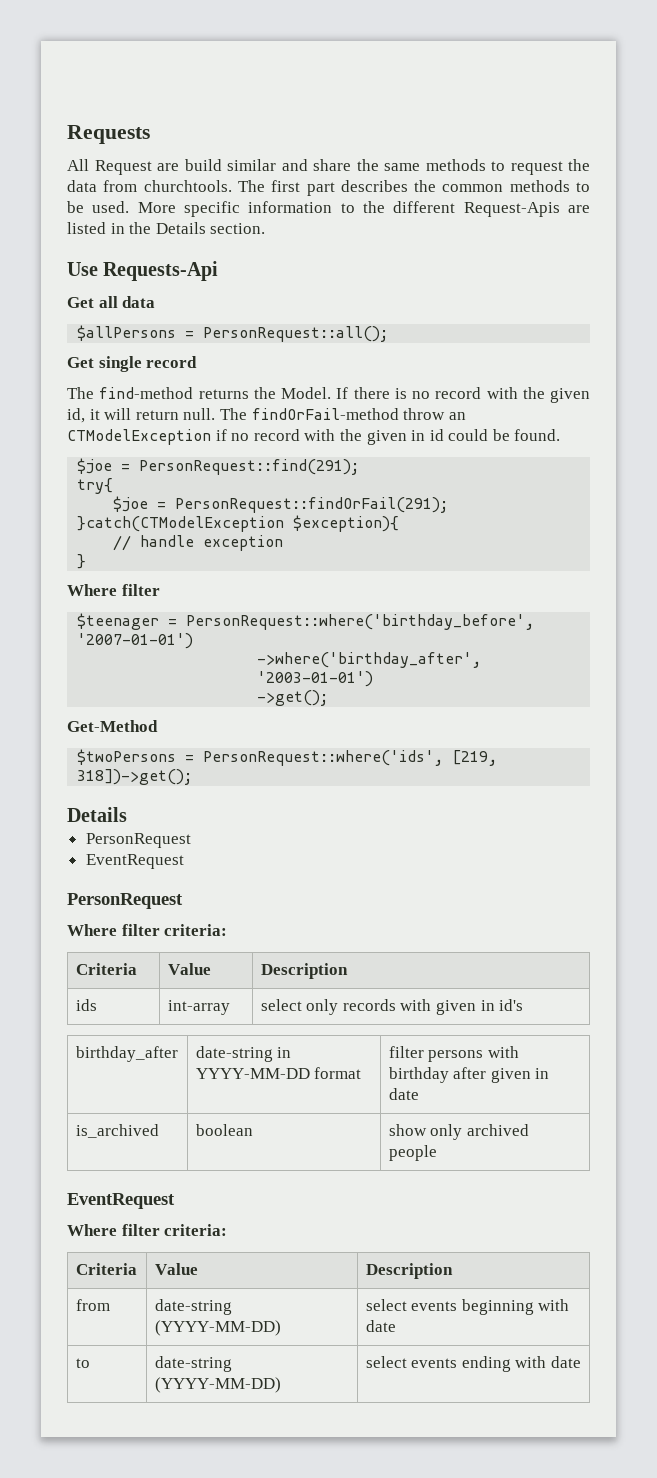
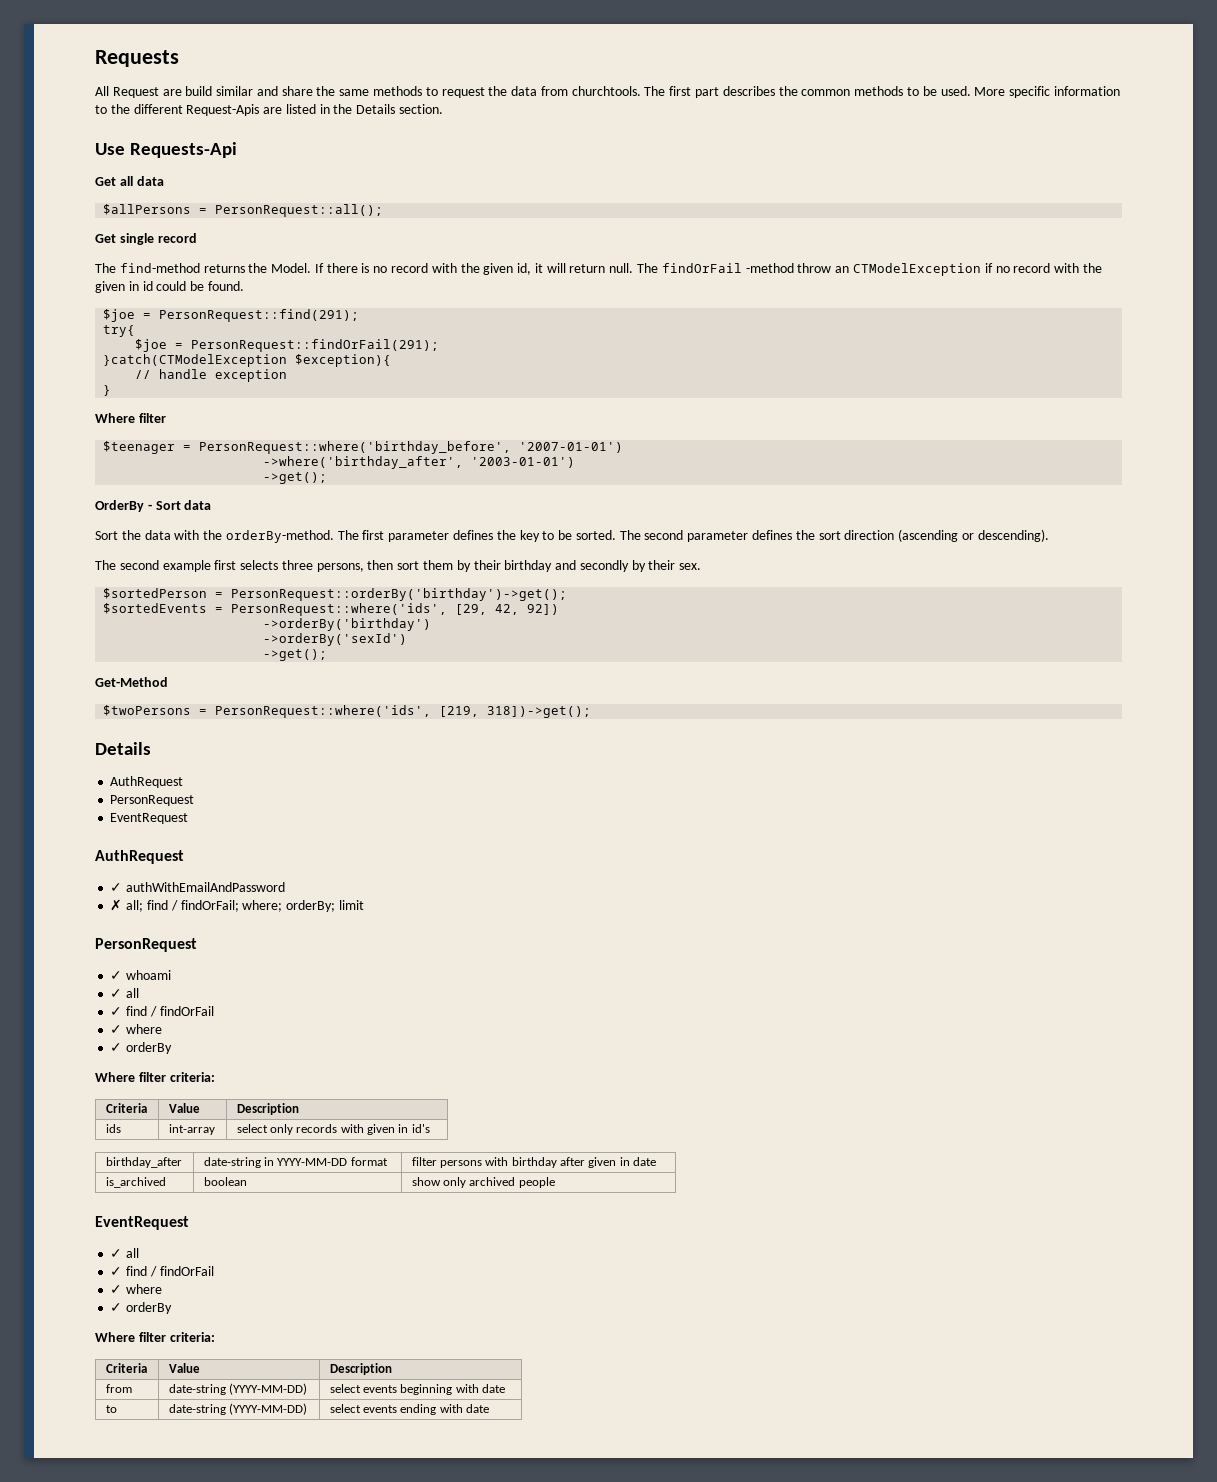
[251,408,399,420] findOrFail-method -> [661,263,794,273] findOrFail -method
(329, 698) none -> [95,500,212,512] [95,529,1049,543] [95,560,702,572] [103,588,568,601] [103,603,560,616] [263,618,432,631] [263,633,408,646] [263,649,328,661] // OrderBy - Sort data // Sort the data with the orderBy-method. The first parameter defines the key to be sorted. The second parameter defines the sort direction (ascending or descending). // The second example first selects three persons, then sort them by their birthday and secondly by their sex. // $sortedPerson = PersonRequest::orderBy('birthday')->get(); // $sortedEvents = PersonRequest::where('ids', [29, 42, 92]) // ->orderBy('birthday') // ->orderBy('sexId') // ->get();
(127, 814) none -> [110,776,184,788] // AuthRequest
[67,893,183,909] PersonRequest -> [95,850,184,864] [110,882,286,892] [110,899,364,912] [95,938,197,952] [110,970,172,980] [110,988,140,998] [110,1006,214,1017] [110,1024,163,1034] [110,1042,173,1054] AuthRequest // ✓ authWithEmailAndPassword // ✗ all; find / findOrFail; where; orderBy; limit // PersonRequest // ✓ whoami // ✓ all // ✓ find / findOrFail // ✓ where // ✓ orderBy
(175, 1201) none -> [110,1248,140,1258] [110,1266,214,1277] [110,1284,163,1294] [110,1302,173,1314] // ✓ all // ✓ find / findOrFail // ✓ where // ✓ orderBy

